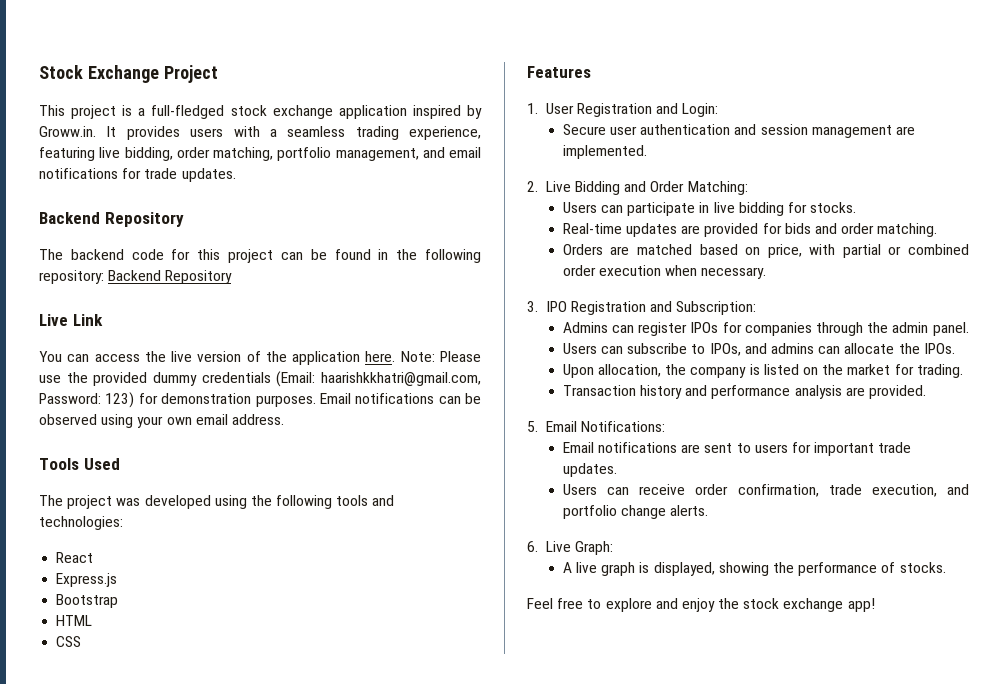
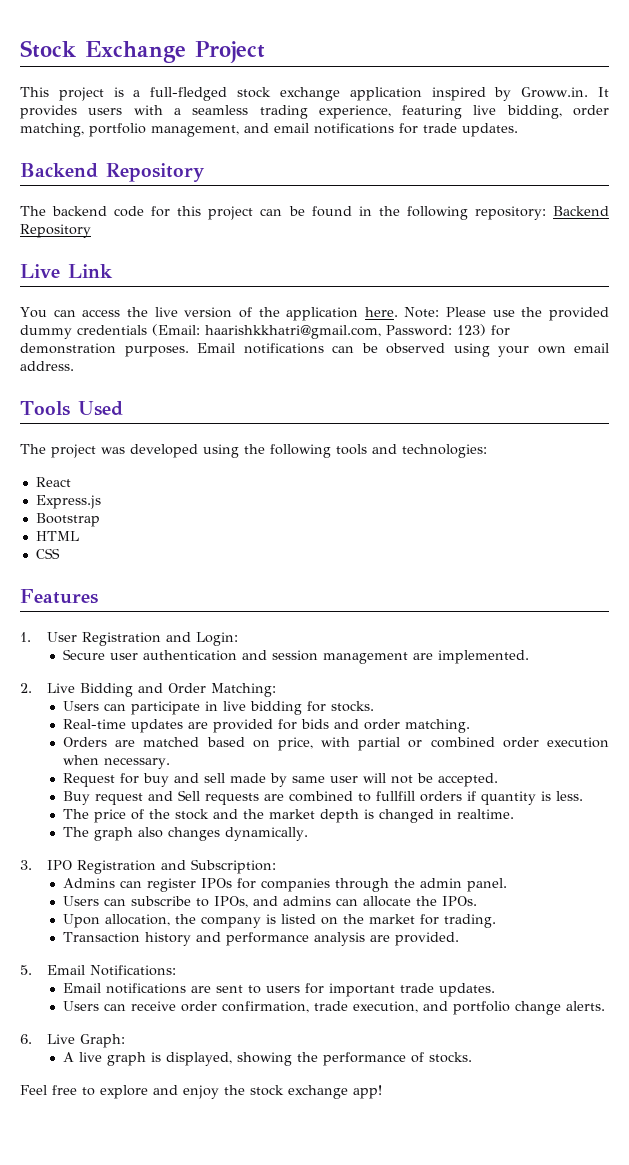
(767, 273) none -> [63,773,499,787] [63,790,584,805] [63,809,515,823] [63,827,309,841] // Request for buy and sell made by same user will not be accepted. // Buy request and Sell requests are combined to fullfill orders if quantity is less. // The price of the stock and the market depth is changed in realtime. // The graph also changes dynamically.

